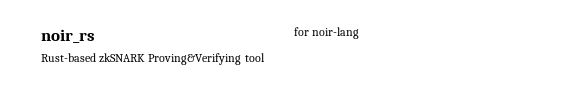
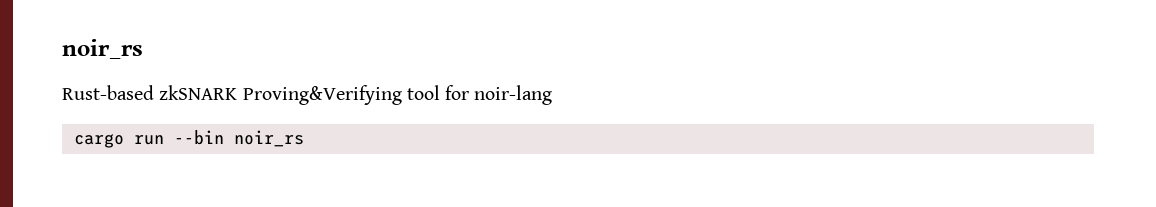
(360, 33) none -> [73,130,304,148] // cargo run --bin noir_rs

